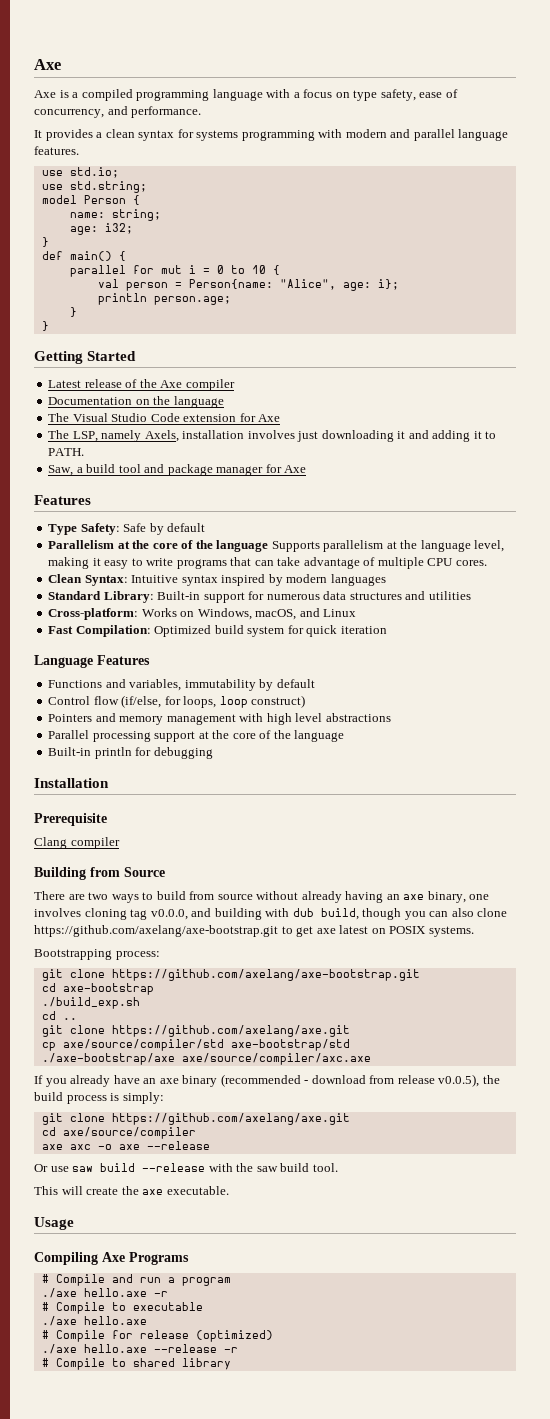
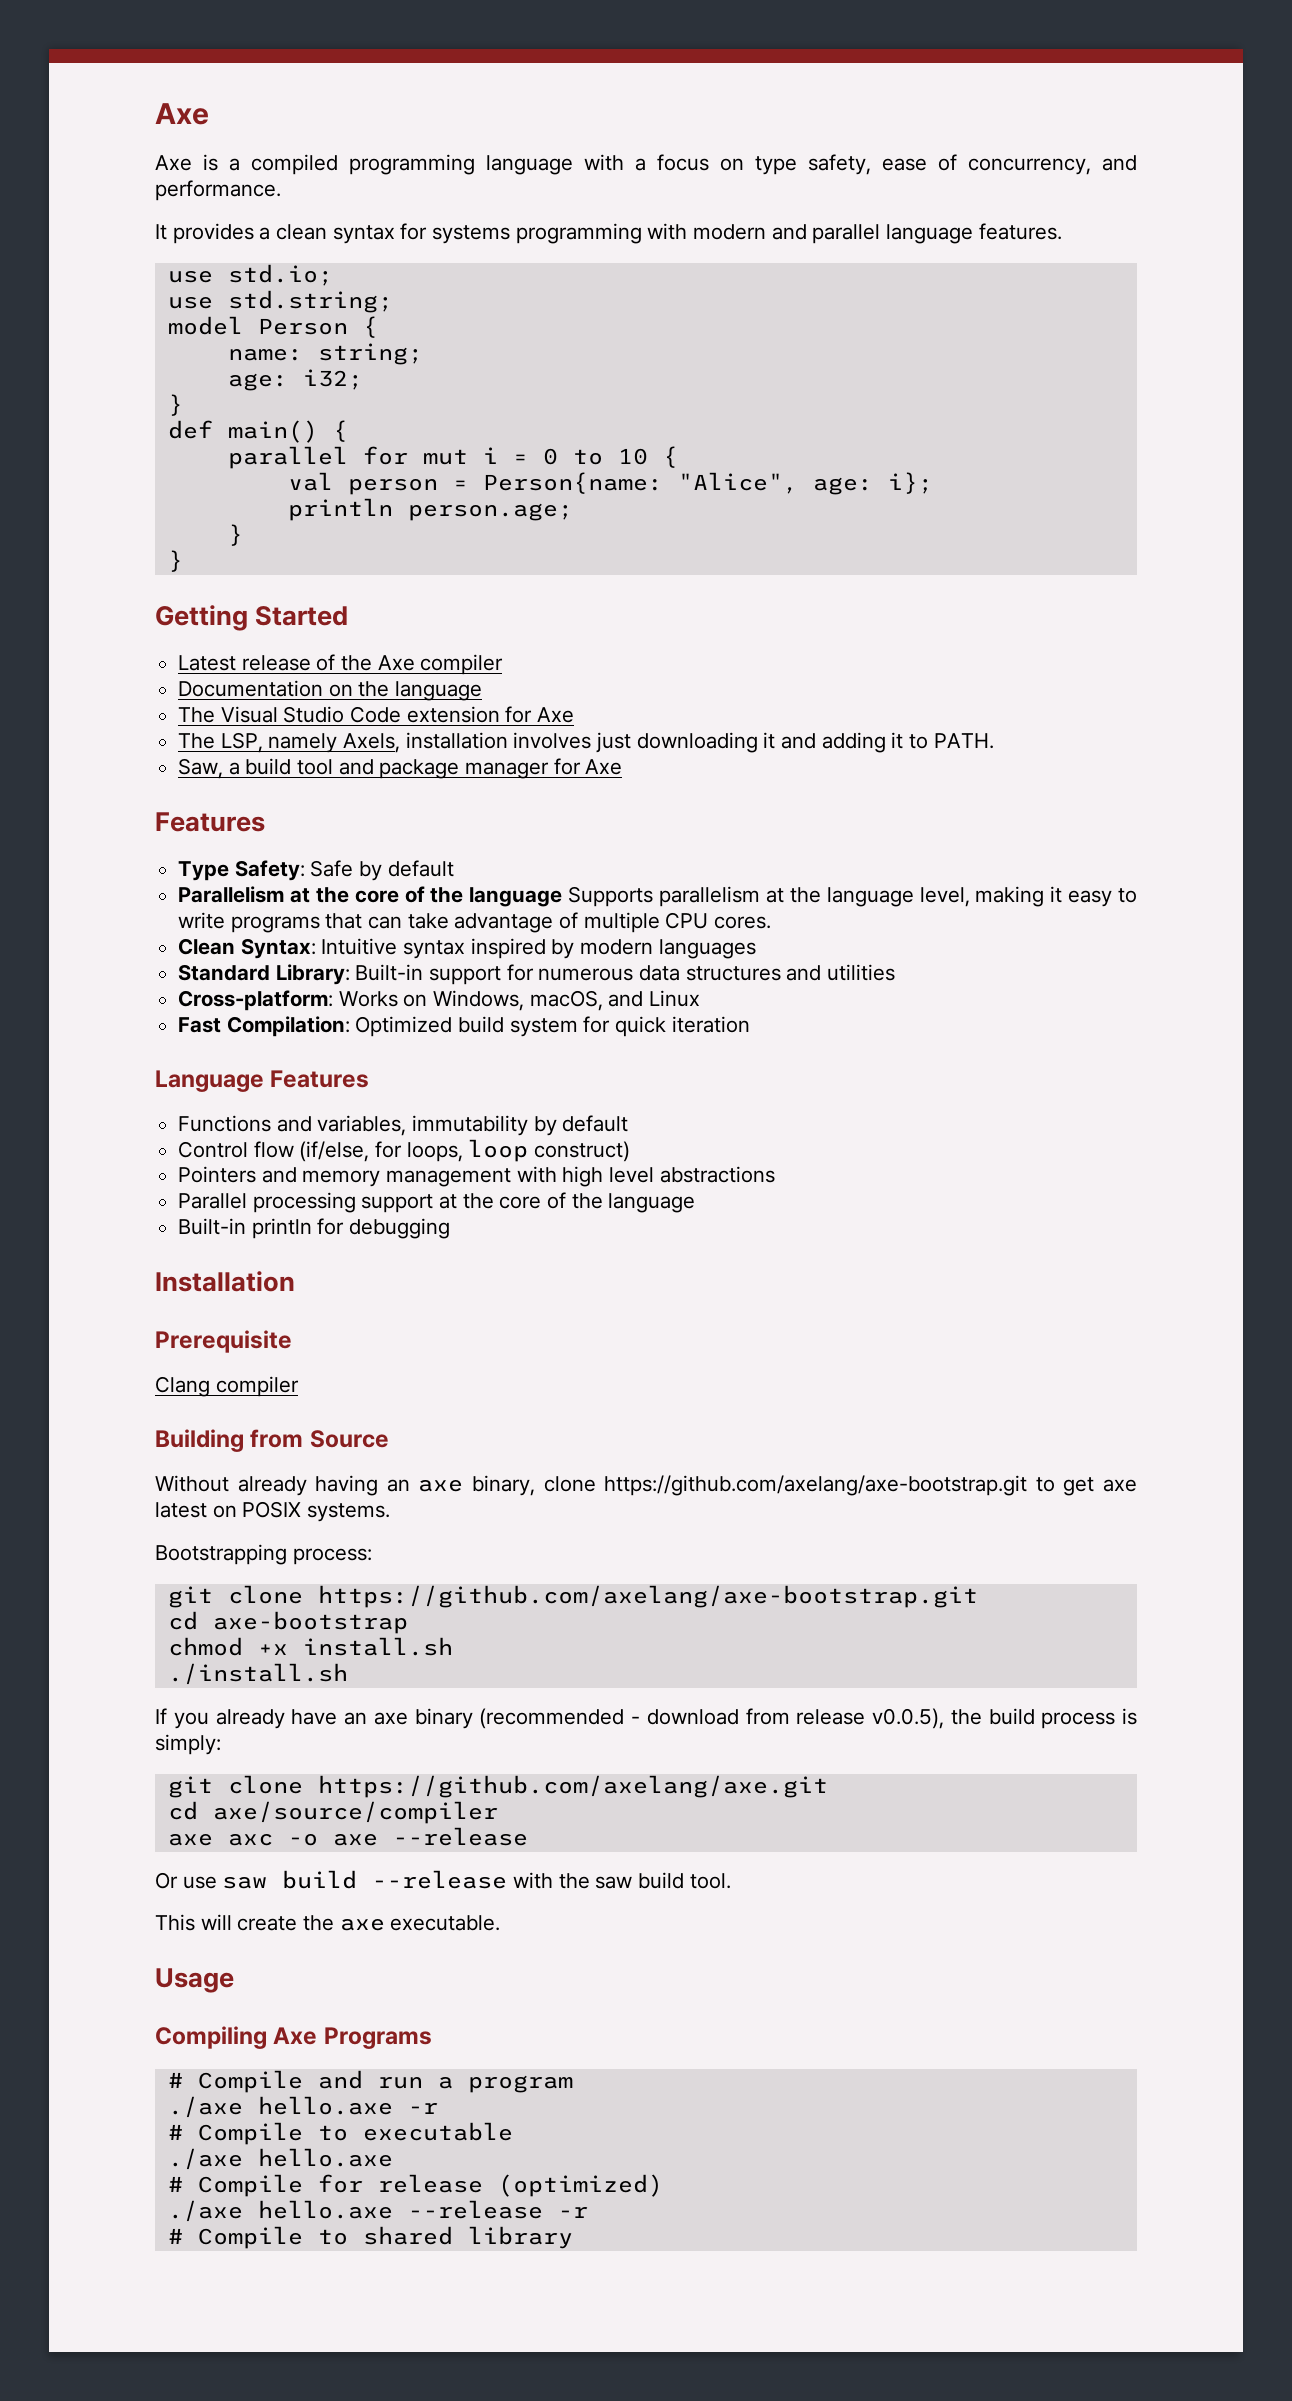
[34,891,299,903] There are two ways to build from source without -> [155,1475,229,1492] Without
[469,894,490,900] [34,908,474,920] one involves cloning tag v0.0.0, and building with dub build, though you can also -> (535, 1485) none
[41,997,140,1009] [41,1011,77,1020] [41,1025,350,1037] [41,1039,350,1051] [41,1053,371,1065] ./build_exp.sh // cd .. // git clone https://github.com/axelang/axe.git // cp axe/source/compiler/std axe-bootstrap/std // ./axe-bootstrap/axe axe/source/compiler/axc.axe -> [167,1637,453,1656] [167,1663,348,1685] chmod +x install.sh // ./install.sh

